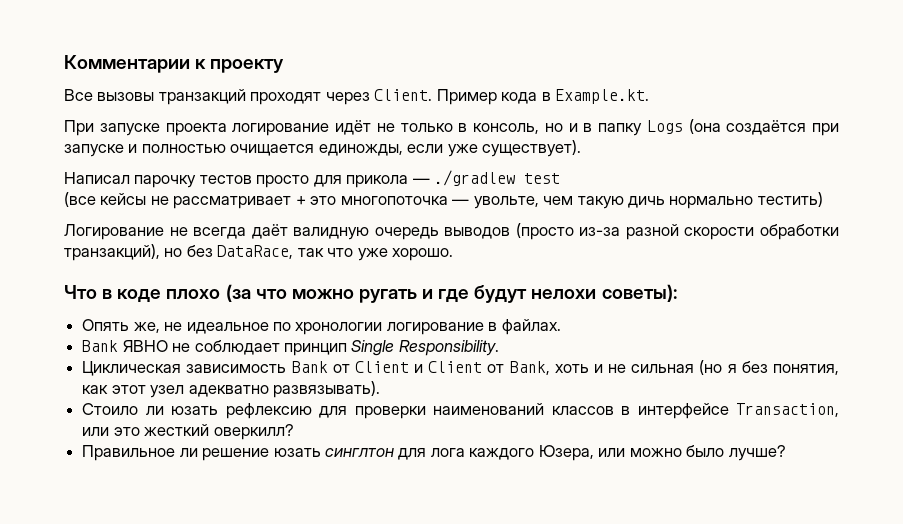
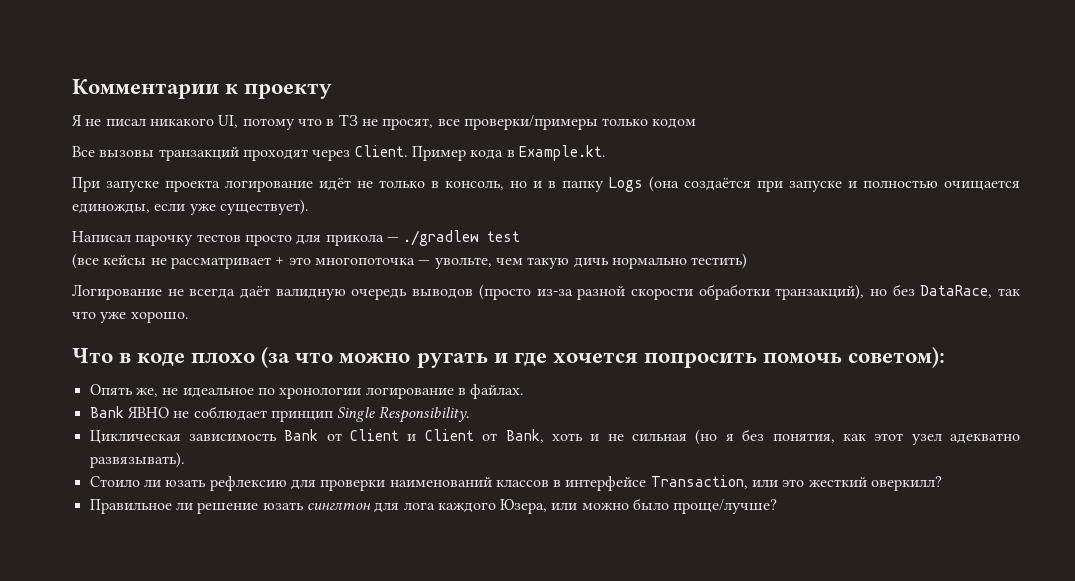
(285, 66) none -> [72,114,697,130] // Я не писал никакого UI, потому что в ТЗ не просят, все проверки/примеры только кодом
[474,284,677,303] будут нелохи советы): -> [552,347,945,368] хочется попросить помочь советом):
[728,445,786,461] лучше? -> [673,499,778,514] проще/лучше?

